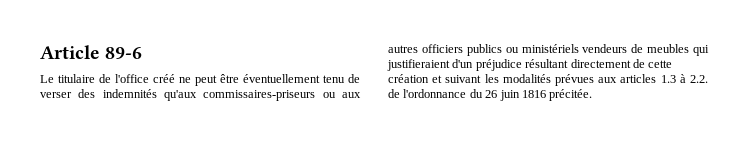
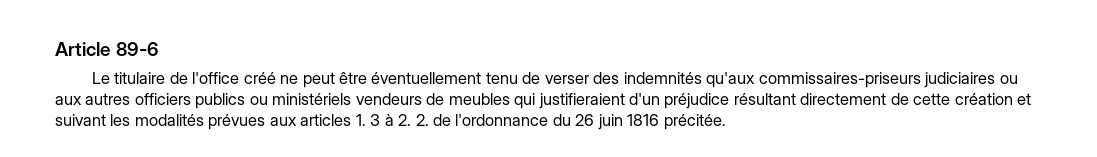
(316, 95) none -> [924,72,996,88] judiciaires
[660,74,708,83] 1.3 à 2.2. -> [355,114,429,126] 1. 3 à 2. 2.

